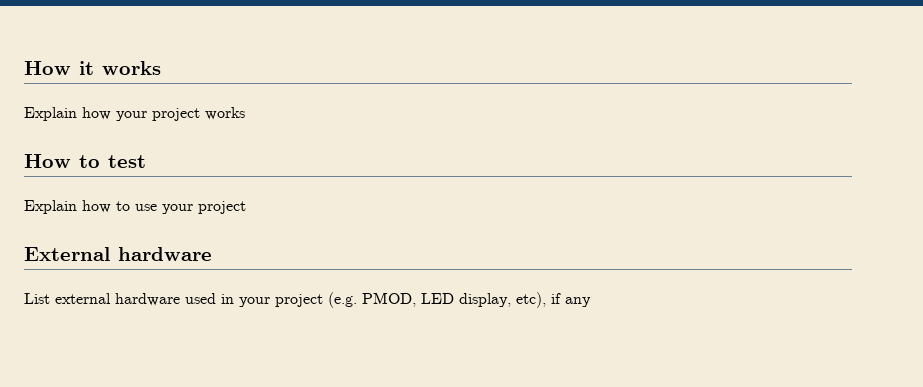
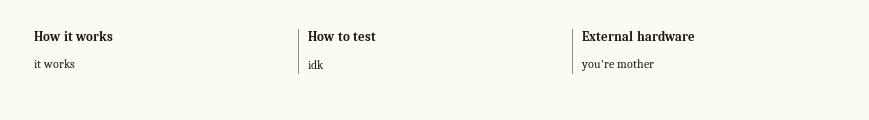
[24,107,200,121] Explain how your project -> [34,60,41,68] it
[24,200,246,214] [24,247,212,261] [24,292,591,308] Explain how to use your project // External hardware // List external hardware used in your project (e.g. PMOD, LED display, etc), if any -> [308,60,324,69] [582,30,695,41] [581,59,655,71] idk // External hardware // you're mother

